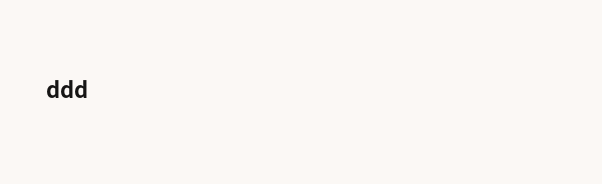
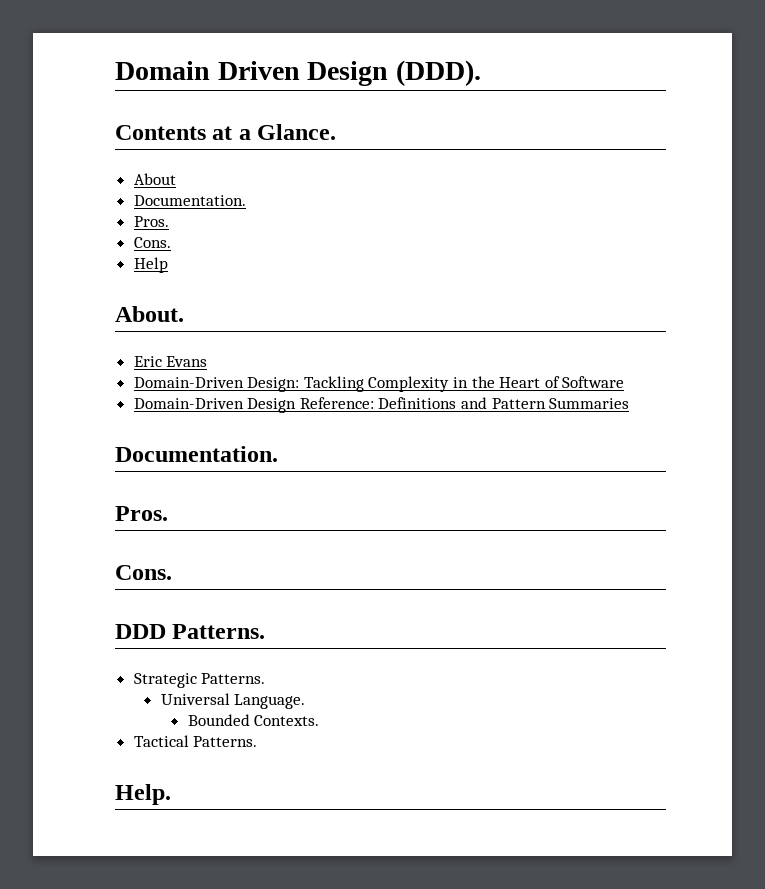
[46,80,88,98] ddd -> [115,60,481,86] [115,124,337,140] [133,173,176,185] [133,195,246,206] [133,216,169,227] [133,237,171,248] [133,257,168,273] [115,306,184,322] [133,356,208,367] [133,376,625,392] [133,397,630,413] [115,446,278,462] [115,506,168,521] [115,565,172,580] [115,624,266,639] [133,673,266,688] [160,693,306,709] [187,714,320,726] [133,735,258,747] [115,784,171,805] Domain Driven Design (DDD). // Contents at a Glance. // About // Documentation. // Pros. // Cons. // Help // About. // Eric Evans // Domain-Driven Design: Tackling Complexity in the Heart of Software // Domain-Driven Design Reference: Definitions and Pattern Summaries // Documentation. // Pros. // Cons. // DDD Patterns. // Strategic Patterns. // Universal Language. // Bounded Contexts. // Tactical Patterns. // Help.

